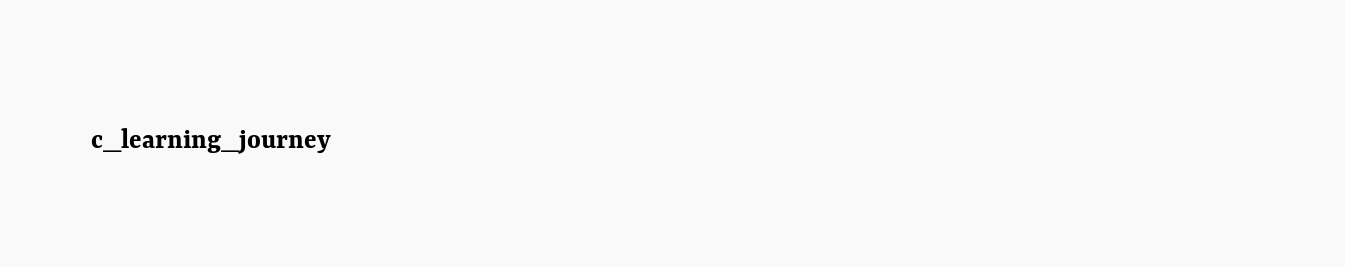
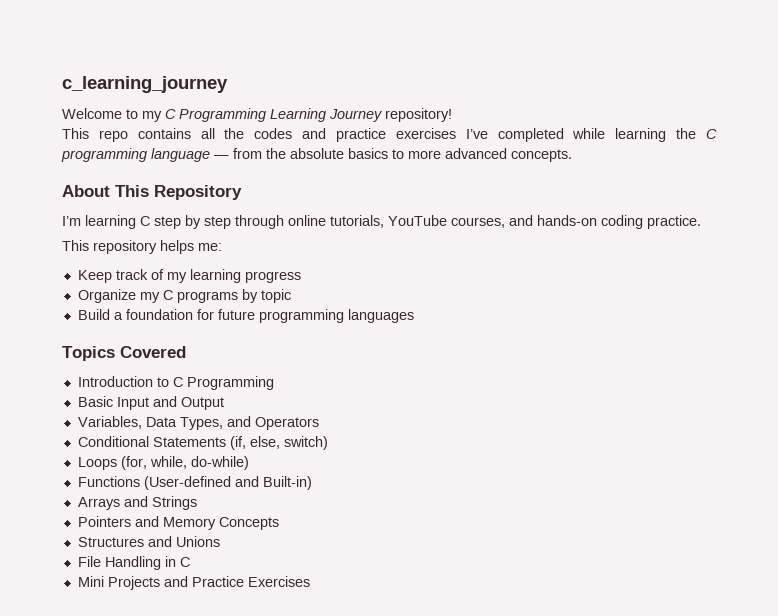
(331, 141) none -> [62,108,452,122] [62,128,717,142] [61,148,572,162] [62,185,242,200] [62,215,701,229] [62,240,222,254] [77,269,301,283] [77,289,291,303] [77,309,414,323] [62,346,186,361] [77,376,274,390] [77,396,224,410] [77,416,319,430] [77,436,328,450] [77,456,249,470] [77,476,312,490] [77,496,197,510] [77,516,279,530] [77,536,220,547] [77,556,190,570] [77,576,310,590] // Welcome to my C Programming Learning Journey repository! // This repo contains all the codes and practice exercises I’ve completed while learning the C programming language — from the absolute basics to more advanced concepts. // About This Repository // I’m learning C step by step through online tutorials, YouTube courses, and hands-on coding practice. // This repository helps me: // Keep track of my learning progress // Organize my C programs by topic // Build a foundation for future programming languages // Topics Covered // Introduction to C Programming // Basic Input and Output // Variables, Data Types, and Operators // Conditional Statements (if, else, switch) // Loops (for, while, do-while) // Functions (User-defined and Built-in) // Arrays and Strings // Pointers and Memory Concepts // Structures and Unions // File Handling in C // Mini Projects and Practice Exercises

